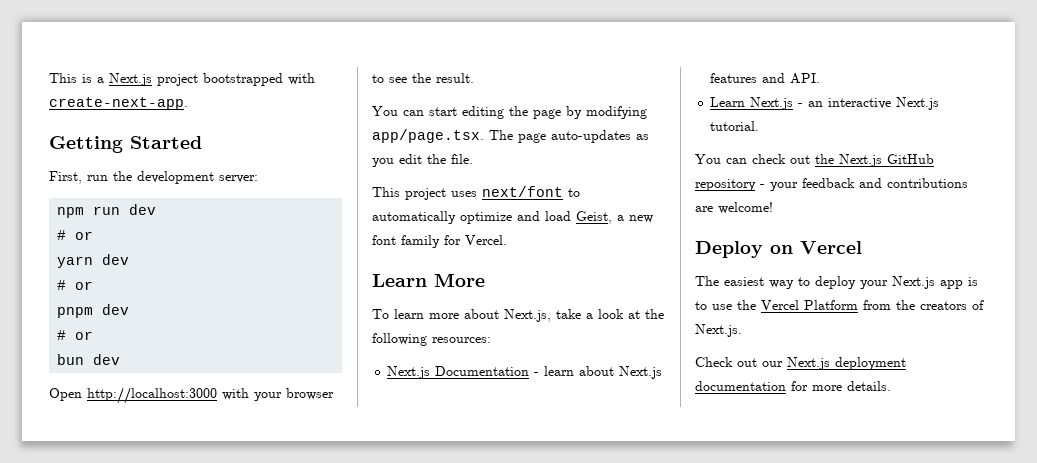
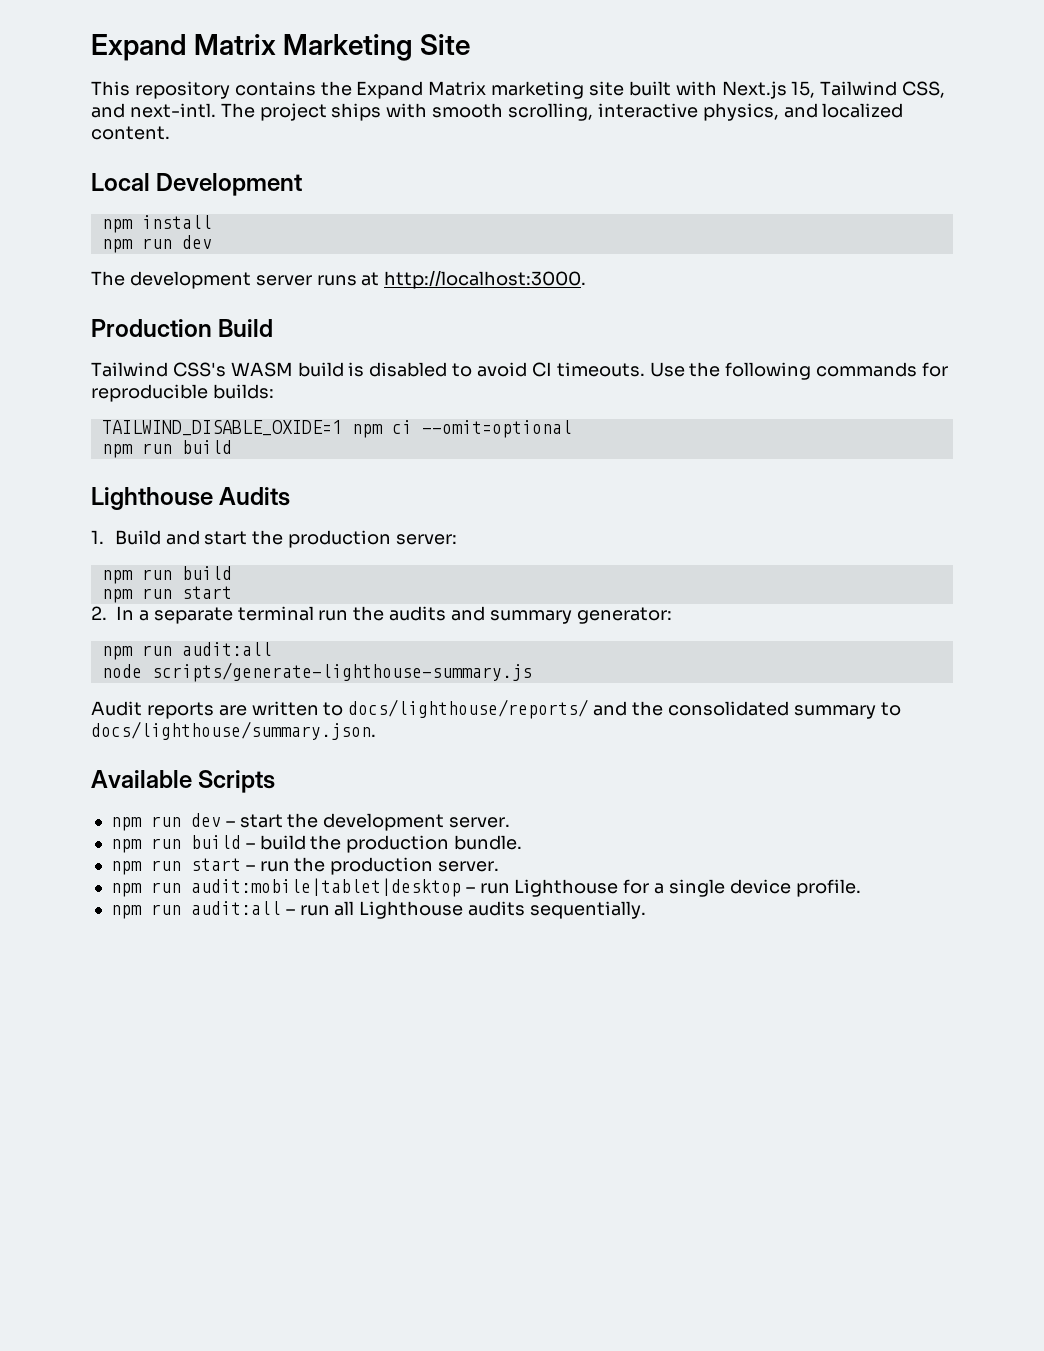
[49,73,315,86] [49,97,188,110] [49,136,202,153] [49,171,258,184] [57,204,157,218] [57,230,94,240] [57,254,130,268] [57,280,94,290] [57,304,130,318] [57,330,94,340] [57,354,121,365] [49,387,334,404] [372,73,474,83] [372,106,647,119] [372,129,649,143] [372,154,473,167] [372,186,580,200] [372,211,653,224] [372,235,507,248] [372,273,485,287] [372,309,664,322] [372,333,491,346] [387,366,663,379] [710,73,821,84] [710,97,940,110] [710,121,760,131] [695,154,934,167] [695,178,968,191] [695,202,773,214] [695,241,862,258] [695,276,978,289] [695,300,984,310] [695,324,742,337] [695,357,906,370] [695,381,891,391] This is a Next.js project bootstrapped with create-next-app. // Getting Started // First, run the development server: // npm run dev // # or // yarn dev // # or // pnpm dev // # or // bun dev // Open http://localhost:3000 with your browser to see the result. // You can start editing the page by modifying app/page.tsx. The page auto-updates as you edit the file. // This project uses next/font to automatically optimize and load Geist, a new font family for Vercel. // Learn More // To learn more about Next.js, take a look at the following resources: // Next.js Documentation - learn about Next.js features and API. // Learn Next.js - an interactive Next.js tutorial. // You can check out the Next.js GitHub repository - your feedback and contributions are welcome! // Deploy on Vercel // The easiest way to deploy your Next.js app is to use the Vercel Platform from the creators of Next.js. // Check out our Next.js deployment documentation for more details. -> [91,34,470,61] [91,81,946,99] [91,103,904,121] [91,126,170,140] [91,173,303,196] [101,215,212,233] [101,235,212,253] [91,270,587,289] [91,319,274,337] [91,362,949,380] [91,384,274,402] [101,420,572,438] [101,440,232,458] [91,487,291,510] [91,530,458,548] [101,566,232,584] [101,586,232,603] [91,606,672,624] [101,642,272,660] [101,662,532,682] [91,699,901,719] [91,721,376,740] [91,770,276,793] [110,813,511,831] [110,835,523,853] [110,857,500,875] [110,878,861,897] [110,901,646,919] Expand Matrix Marketing Site // This repository contains the Expand Matrix marketing site built with Next.js 15, Tailwind CSS, and next-intl. The project ships with smooth scrolling, interactive physics, and localized content. // Local Development // npm install // npm run dev // The development server runs at http://localhost:3000. // Production Build // Tailwind CSS's WASM build is disabled to avoid CI timeouts. Use the following commands for reproducible builds: // TAILWIND_DISABLE_OXIDE=1 npm ci --omit=optional // npm run build // Lighthouse Audits // 1. Build and start the production server: // npm run build // npm run start // 2. In a separate terminal run the audits and summary generator: // npm run audit:all // node scripts/generate-lighthouse-summary.js // Audit reports are written to docs/lighthouse/reports/ and the consolidated summary to docs/lighthouse/summary.json. // Available Scripts // npm run dev – start the development server. // npm run build – build the production bundle. // npm run start – run the production server. // npm run audit:mobile|tablet|desktop – run Lighthouse for a single device profile. // npm run audit:all – run all Lighthouse audits sequentially.

